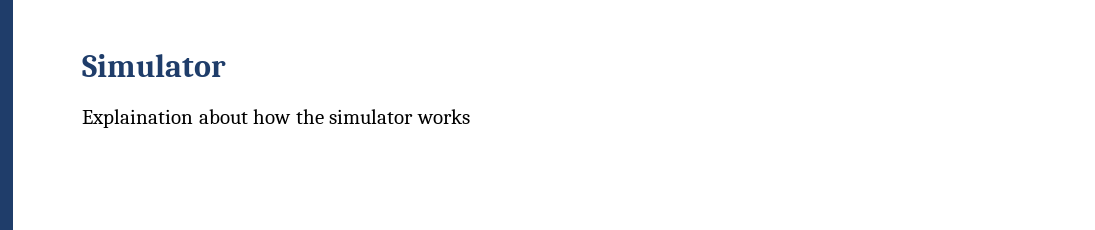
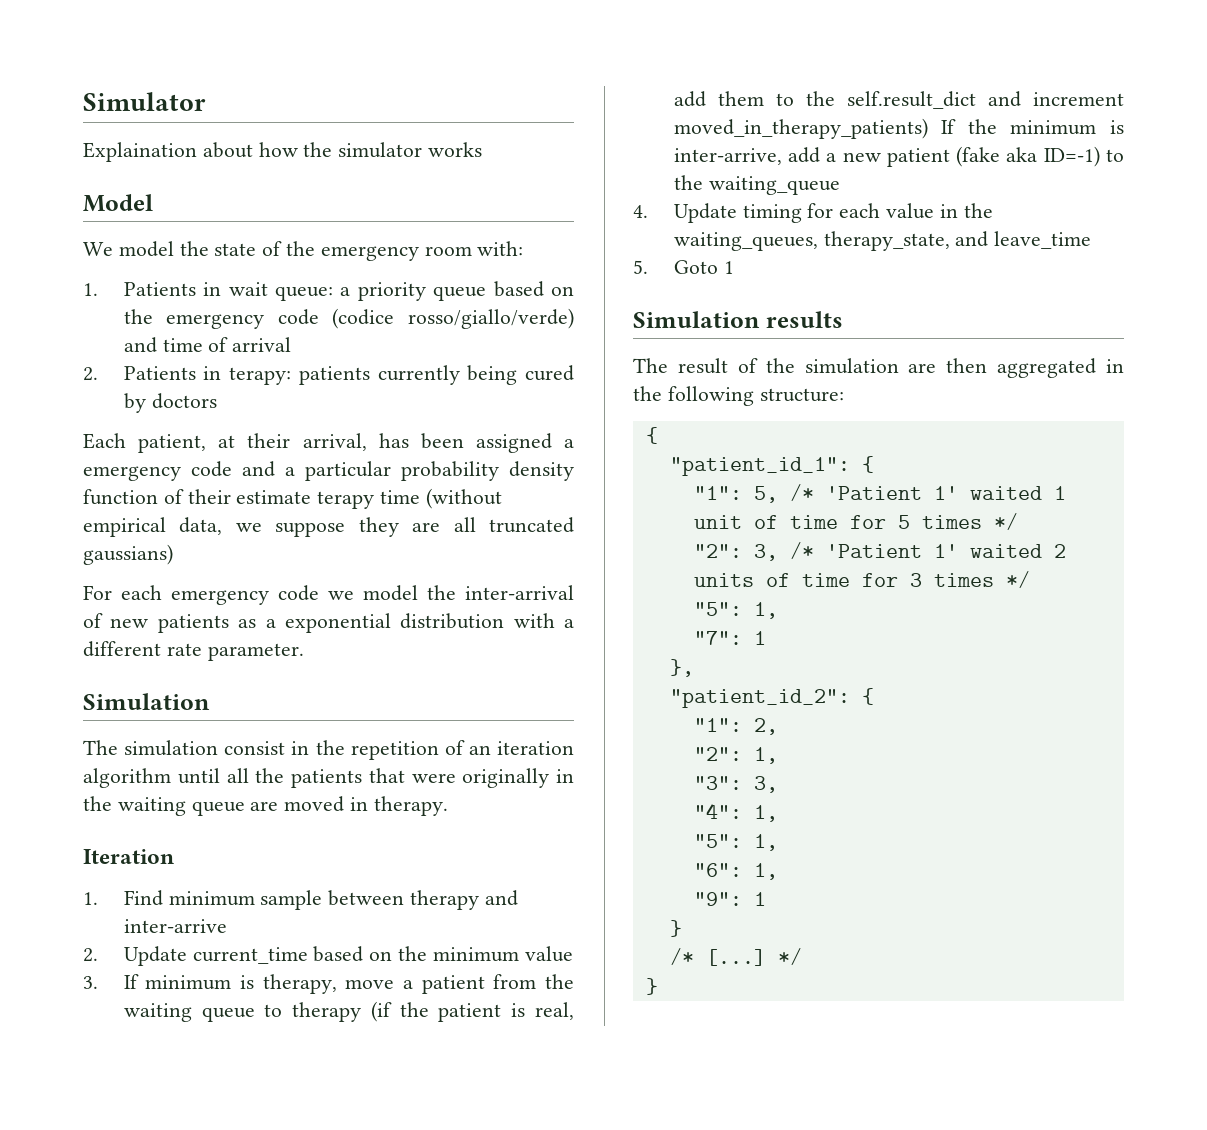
(470, 116) none -> [83,194,153,212] [83,241,524,261] [83,281,575,301] [123,308,574,329] [123,337,292,353] [83,365,574,385] [123,393,217,413] [83,433,574,453] [83,461,574,481] [83,488,502,509] [83,517,575,537] [83,544,173,565] [83,585,574,605] [83,613,574,633] [83,641,304,661] [83,693,210,710] [83,740,574,760] [83,768,574,788] [83,796,448,816] [83,849,174,864] [83,890,518,910] [123,919,227,933] [83,946,573,966] [83,974,575,994] [123,1001,575,1022] [673,91,1124,109] [673,118,1124,139] [673,146,1124,167] [673,175,840,195] [633,203,993,223] [673,231,1092,251] [633,260,734,274] [633,311,843,328] [633,358,1124,378] [633,386,844,406] [645,427,658,444] [669,456,874,476] [693,484,1066,503] [693,513,1018,530] [693,542,1066,561] [693,571,1030,588] [693,602,778,619] [693,631,766,645] [669,659,694,677] [669,688,874,708] [693,718,778,735] [693,747,778,764] [693,776,778,793] [693,803,778,822] [693,834,778,851] [693,863,778,880] [693,892,766,906] [669,920,682,937] [669,948,802,966] [645,978,658,995] // Model // We model the state of the emergency room with: // 1. Patients in wait queue: a priority queue based on the emergency code (codice rosso/giallo/verde) and time of arrival // 2. Patients in terapy: patients currently being cured by doctors // Each patient, at their arrival, has been assigned a emergency code and a particular probability density function of their estimate terapy time (without empirical data, we suppose they are all truncated gaussians) // For each emergency code we model the inter-arrival of new patients as a exponential distribution with a different rate parameter. // Simulation // The simulation consist in the repetition of an iteration algorithm until all the patients that were originally in the waiting queue are moved in therapy. // Iteration // 1. Find minimum sample between therapy and inter-arrive // 2. Update current_time based on the minimum value // 3. If minimum is therapy, move a patient from the waiting queue to therapy (if the patient is real, add them to the self.result_dict and increment moved_in_therapy_patients) If the minimum is inter-arrive, add a new patient (fake aka ID=-1) to the waiting_queue // 4. Update timing for each value in the waiting_queues, therapy_state, and leave_time // 5. Goto 1 // Simulation results // The result of the simulation are then aggregated in the following structure: // { // "patient_id_1": { // "1": 5, /* 'Patient 1' waited 1 unit of time for 5 times */ // "2": 3, /* 'Patient 1' waited 2 units of time for 3 times */ // "5": 1, // "7": 1 // }, // "patient_id_2": { // "1": 2, // "2": 1, // "3": 3, // "4": 1, // "5": 1, // "6": 1, // "9": 1 // } // /* [...] */ // }

